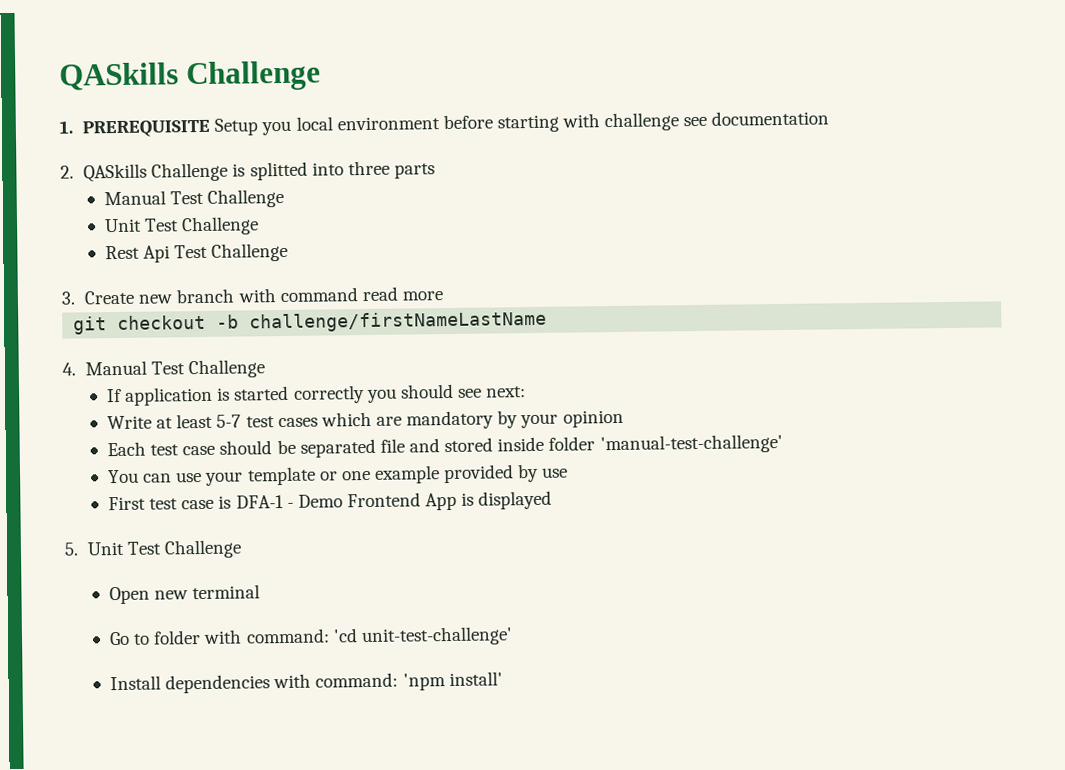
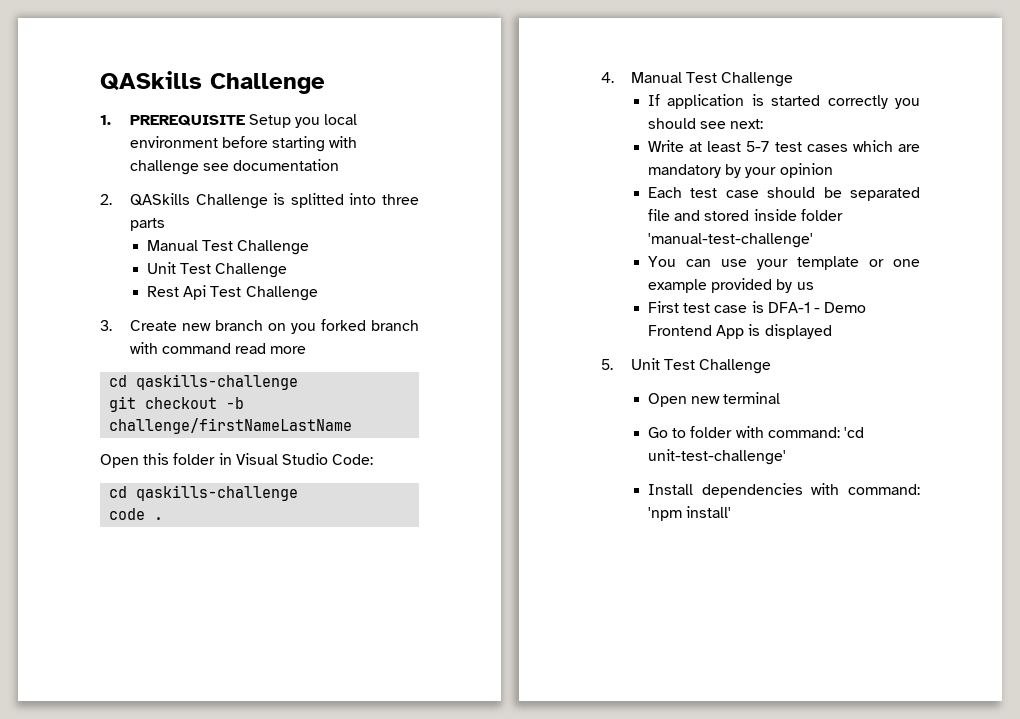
(235, 296) none -> [267,319,419,334] on you forked branch
(443, 296) none -> [109,374,299,390] // cd qaskills-challenge
(548, 321) none -> [100,453,374,468] [109,485,299,501] [109,508,164,520] // Open this folder in Visual Studio Code: // cd qaskills-challenge // code .
[541,467,569,478] use -> [796,282,814,290] us

